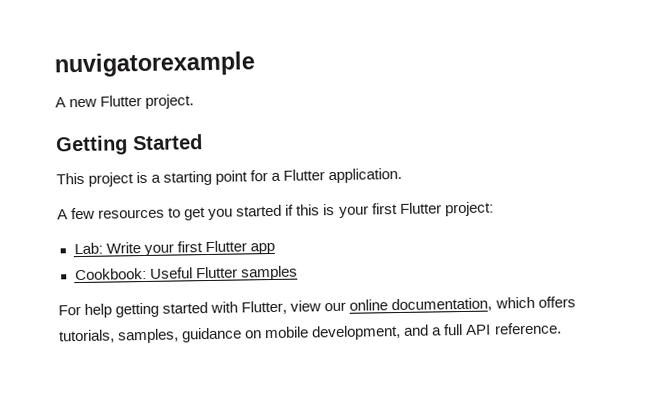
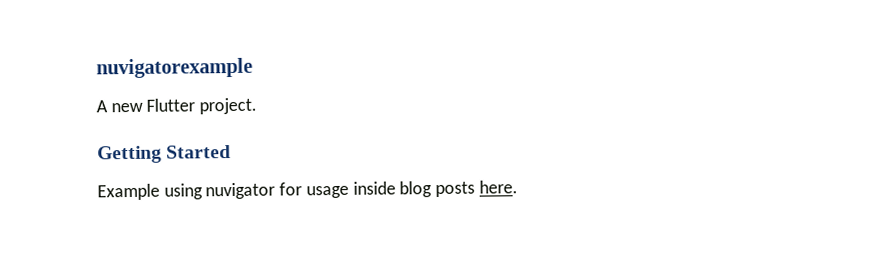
[56,167,403,187] [57,201,494,221] [73,240,275,257] [74,265,298,281] [58,296,576,318] [59,322,562,344] This project is a starting point for a Flutter application. // A few resources to get you started if this is your first Flutter project: // Lab: Write your first Flutter app // Cookbook: Useful Flutter samples // For help getting started with Flutter, view our online documentation, which offers tutorials, samples, guidance on mobile development, and a full API reference. -> [97,180,518,201] Example using nuvigator for usage inside blog posts here.

